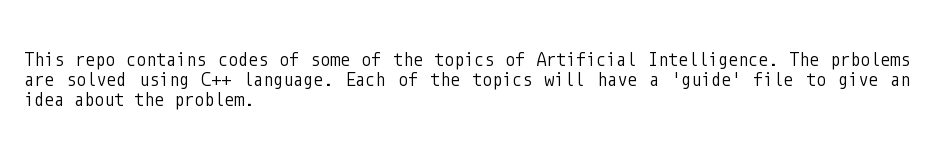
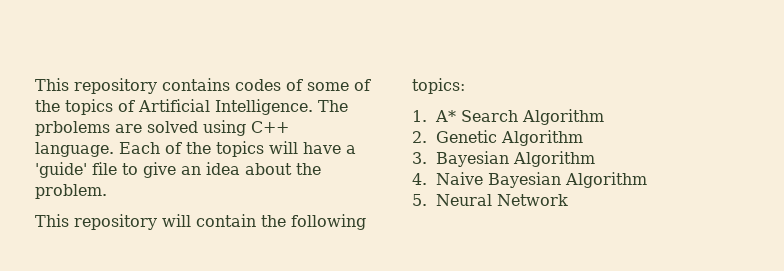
[24,52,116,70] This repo -> [35,78,157,94] This repository
(254, 101) none -> [35,214,366,230] [412,78,465,94] [412,109,604,125] [412,130,583,146] [412,151,595,167] [412,172,647,188] [412,194,568,206] // This repository will contain the following topics: // 1. A* Search Algorithm // 2. Genetic Algorithm // 3. Bayesian Algorithm // 4. Naive Bayesian Algorithm // 5. Neural Network

